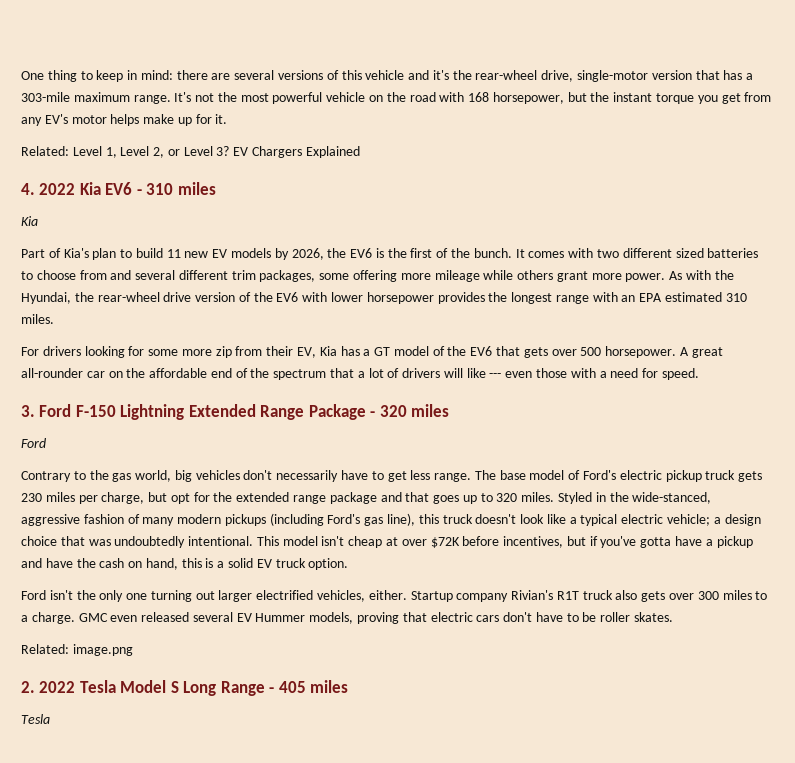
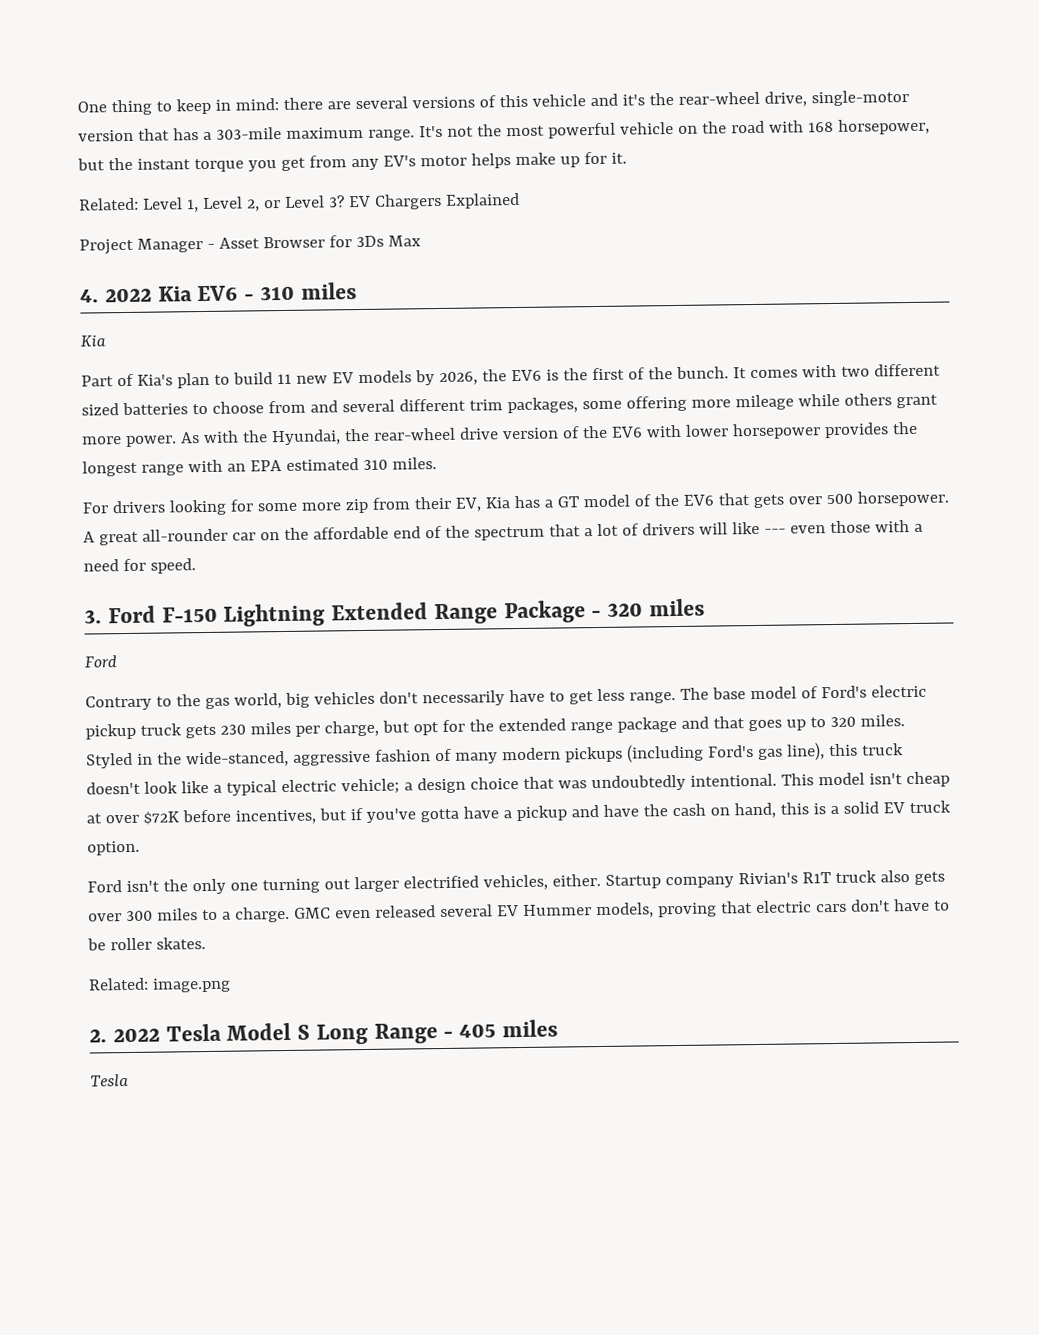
(360, 152) none -> [79,235,421,255] // Project Manager - Asset Browser for 3Ds Max

